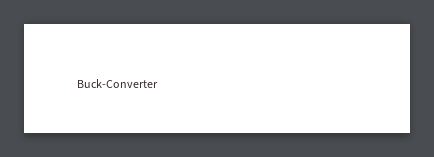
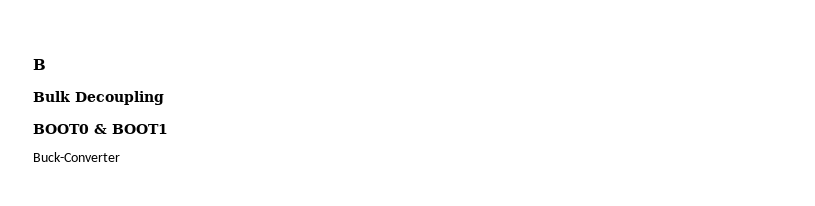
(77, 83) none -> [33,59,46,70] [33,91,164,105] [33,124,168,134] B // Bulk Decoupling // BOOT0 & BOOT1 //

